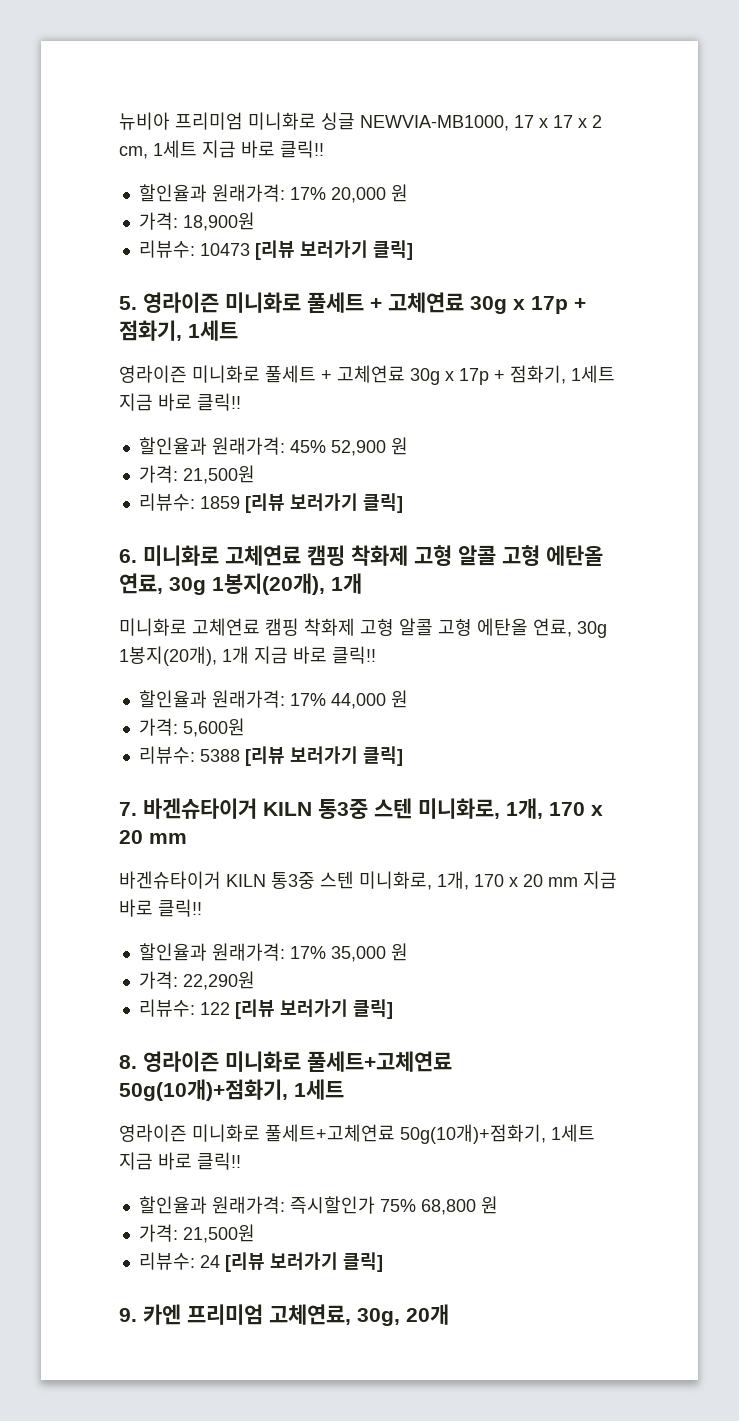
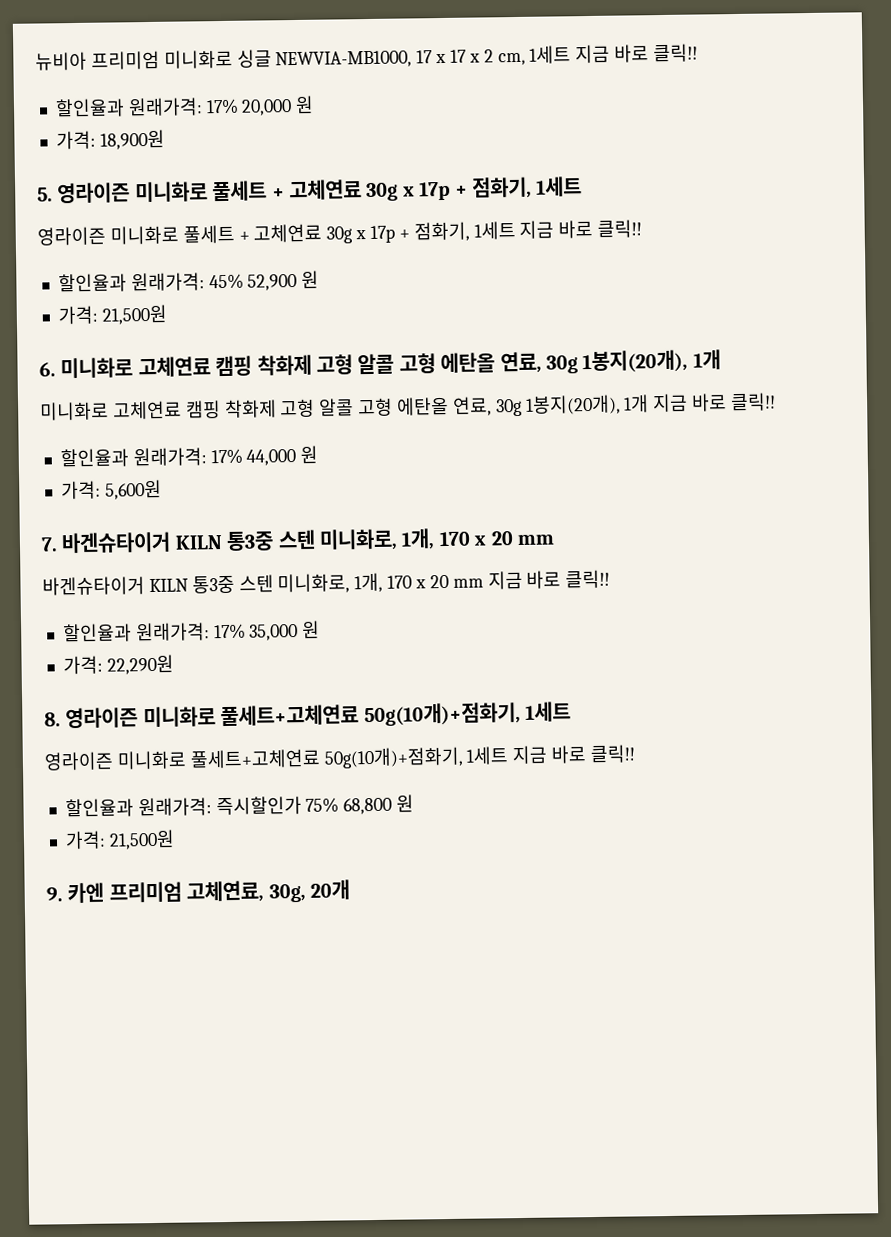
[138,240,413,260] // 리뷰수: 10473 [리뷰 보러가기 클릭] -> (165, 139) none
[138,493,403,513] // 리뷰수: 1859 [리뷰 보러가기 클릭] -> (167, 314) none
[138,746,403,766] // 리뷰수: 5388 [리뷰 보러가기 클릭] -> (162, 489) none
[138,999,393,1019] // 리뷰수: 122 [리뷰 보러가기 클릭] -> (174, 664) none
[138,1252,383,1272] // 리뷰수: 24 [리뷰 보러가기 클릭] -> (175, 839) none

